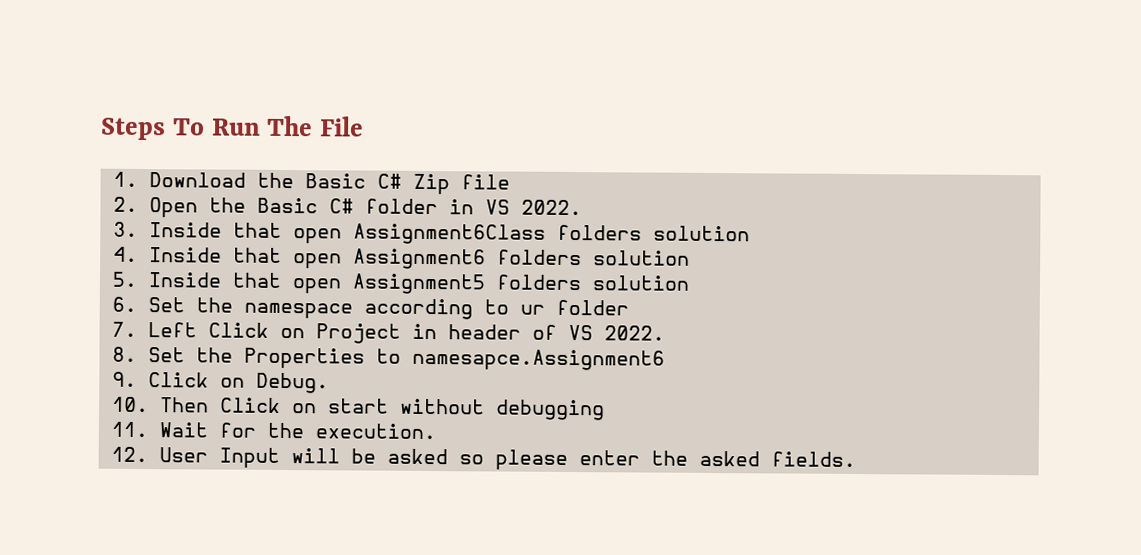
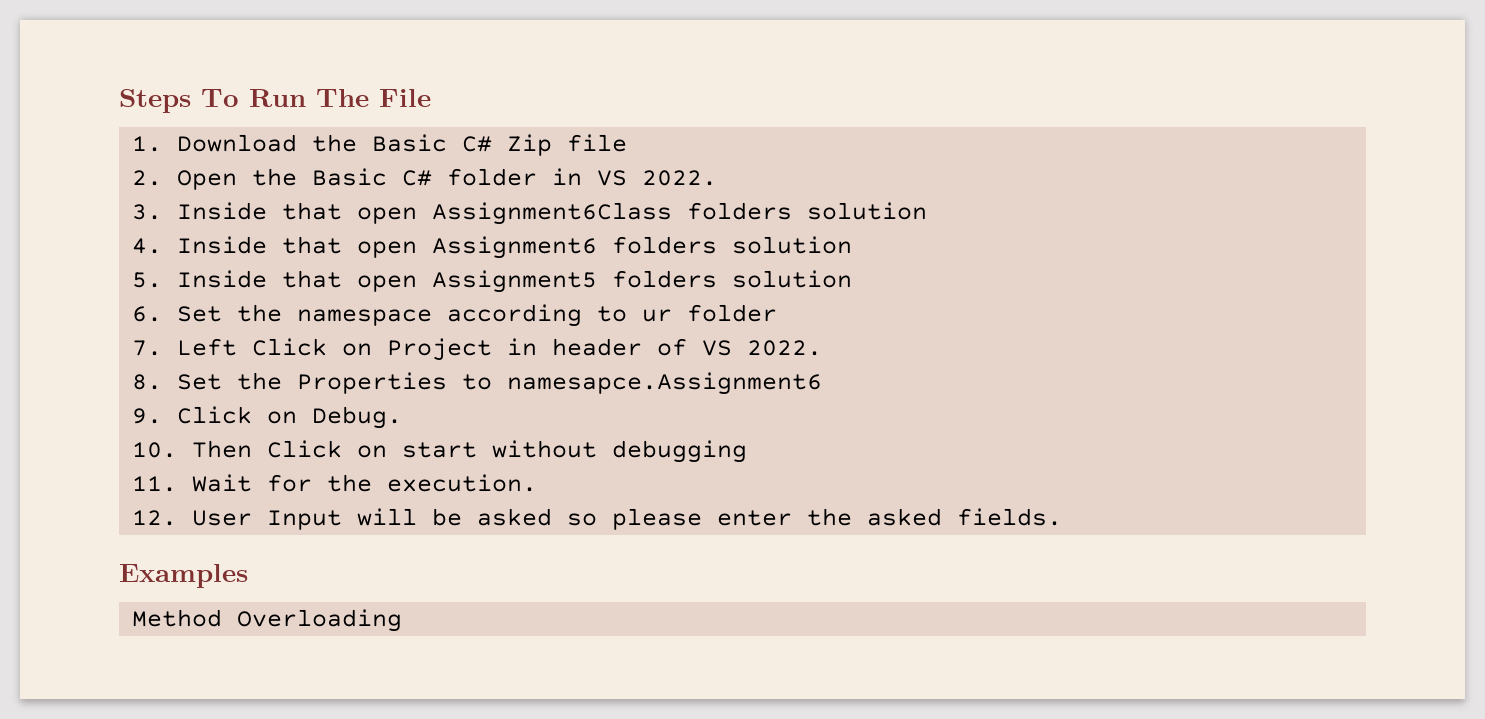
(857, 459) none -> [119,564,248,588] [131,609,402,632] // Examples // Method Overloading

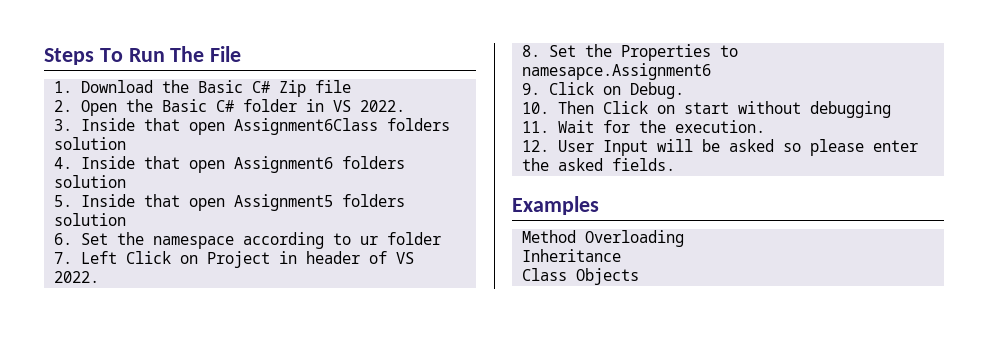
(402, 620) none -> [522,249,622,262] [522,268,640,285] // Inheritance // Class Objects

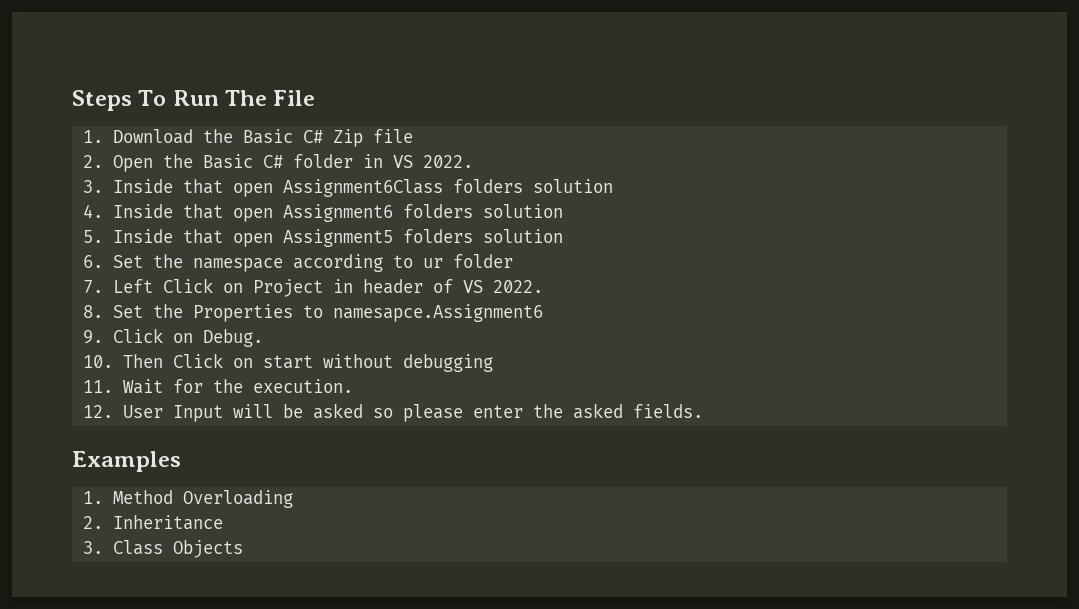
(599, 205) none -> [82,491,103,504] 1.
(685, 238) none -> [82,516,103,529] 2.
(622, 255) none -> [82,541,103,554] 3.

